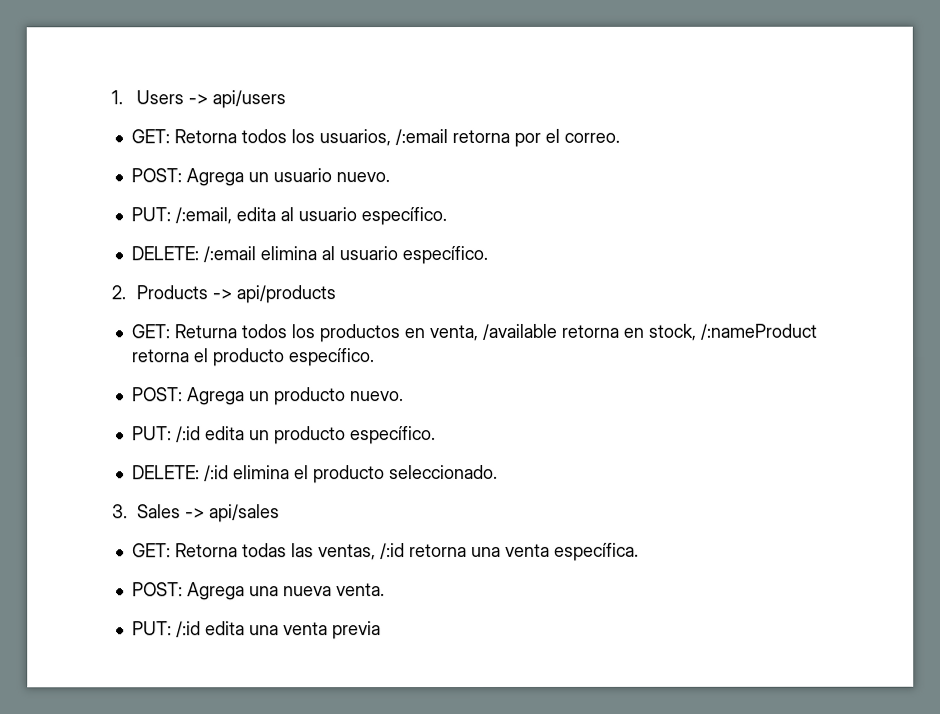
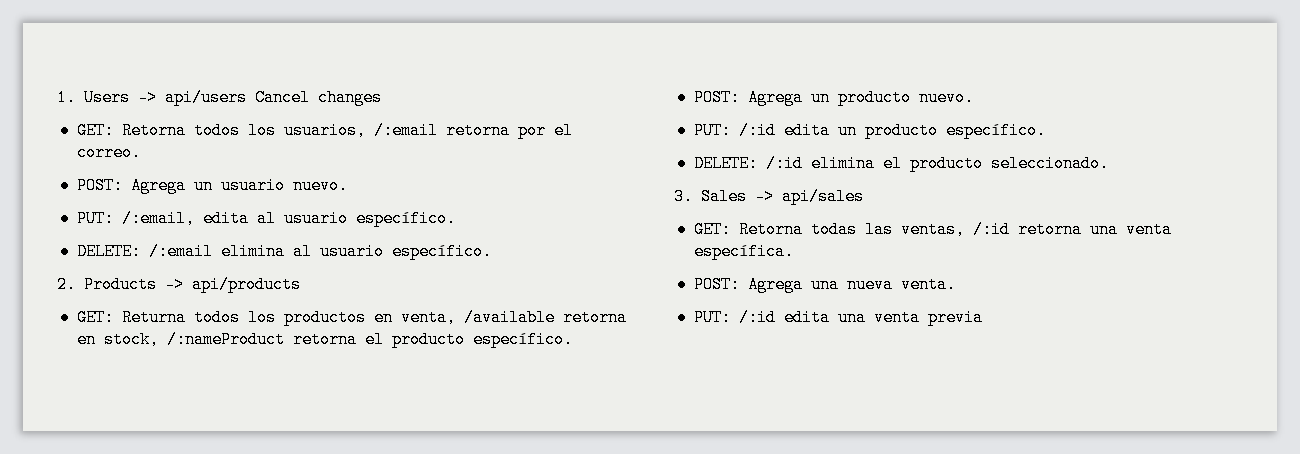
(286, 99) none -> [255,89,382,106] Cancel changes

